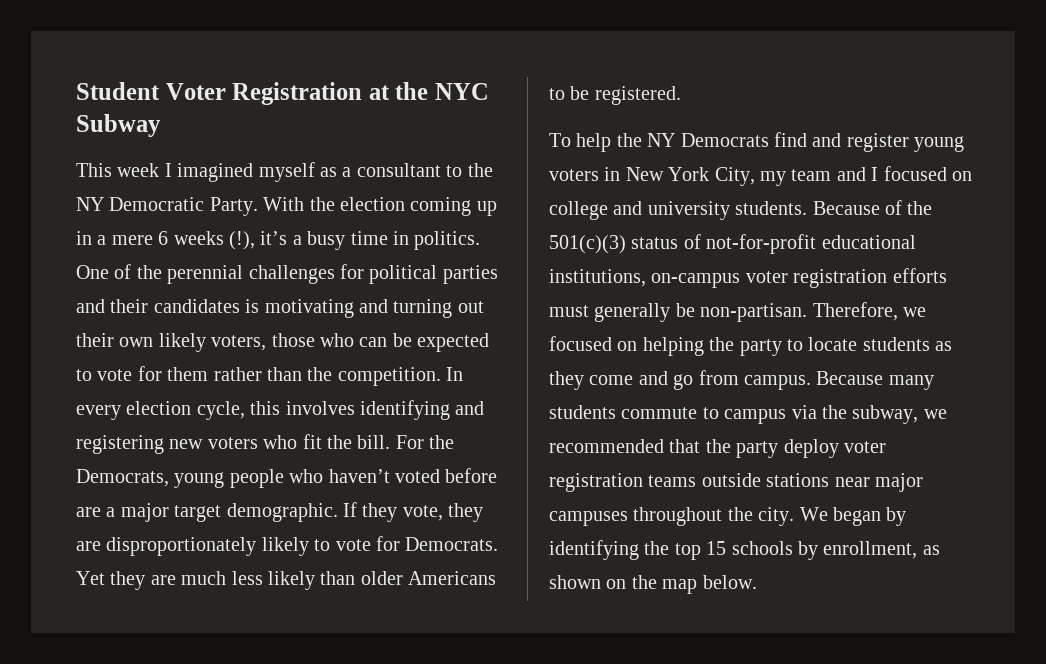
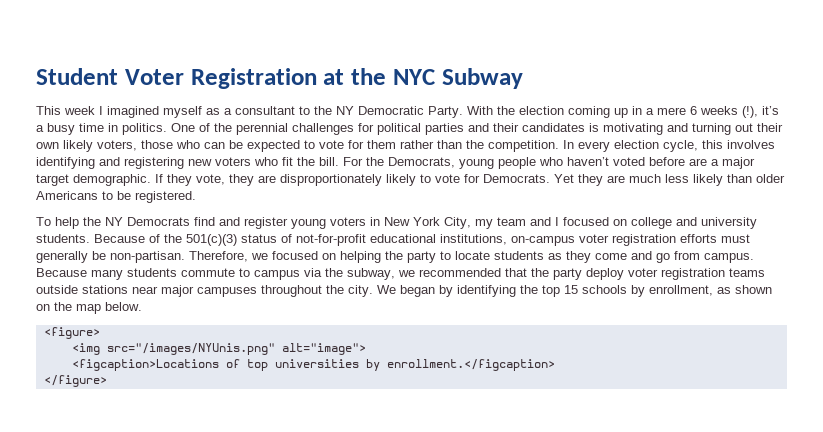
(757, 582) none -> [43,327,100,339] [71,343,366,355] [71,359,555,371] [43,375,107,387] // <figure> // <img src="/images/NYUnis.png" alt="image"> // <figcaption>Locations of top universities by enrollment.</figcaption> // </figure>

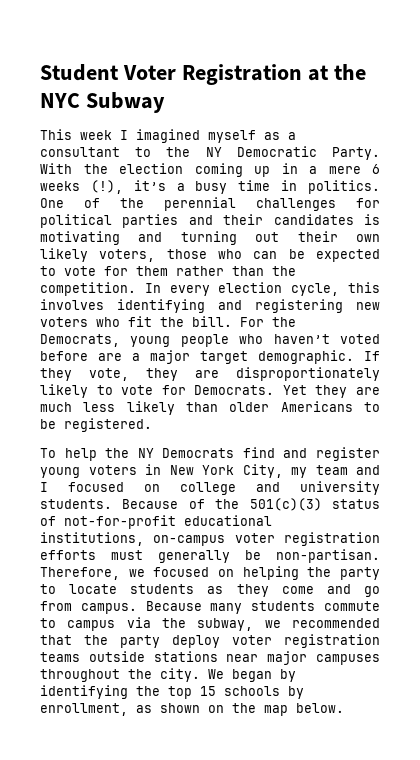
[43,327,100,339] [71,343,366,355] [71,359,555,371] [43,375,107,387] // <figure> // <img src="/images/NYUnis.png" alt="image"> // <figcaption>Locations of top universities by enrollment.</figcaption> // </figure> -> (344, 708) none

